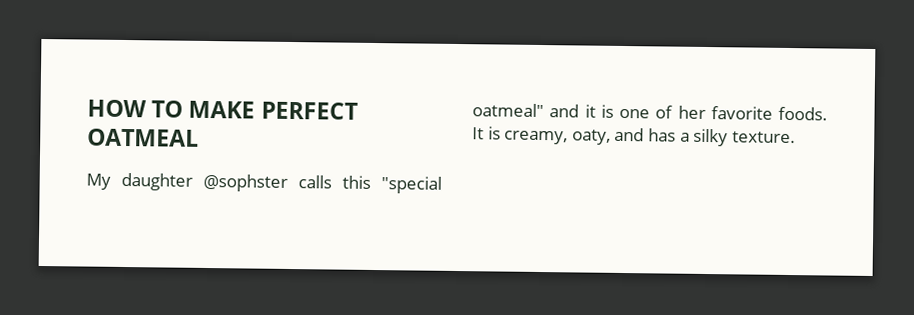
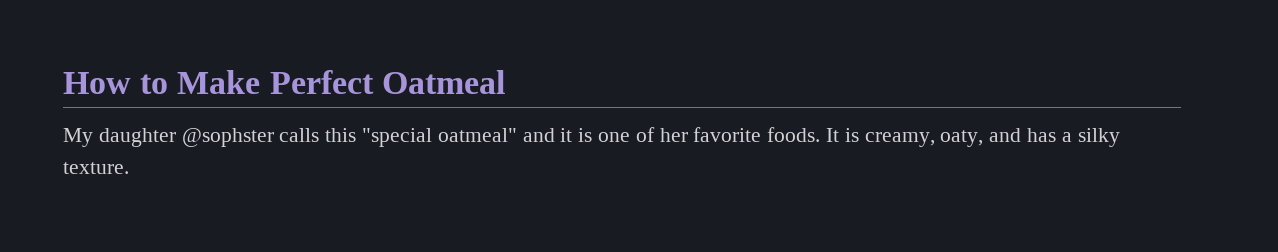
[87,99,358,120] [87,128,199,147] HOW TO MAKE PERFECT OATMEAL -> [63,70,505,94] How to Make Perfect Oatmeal

